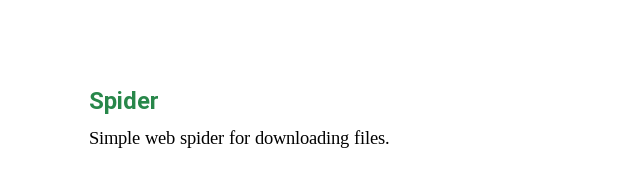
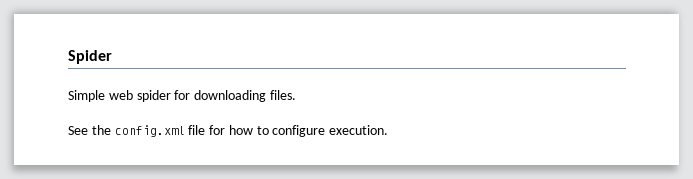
(390, 137) none -> [68,125,389,137] // See the config.xml file for how to configure execution.

